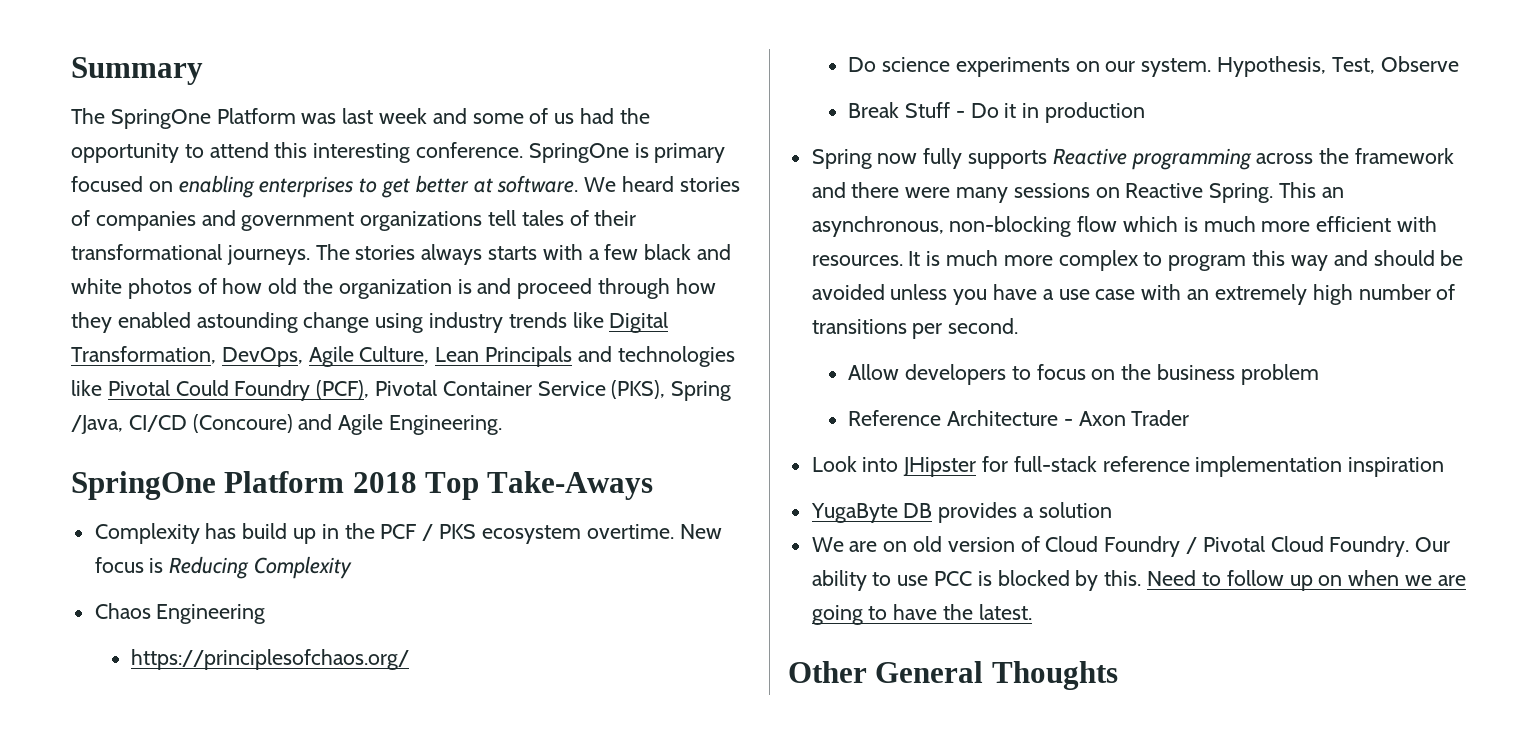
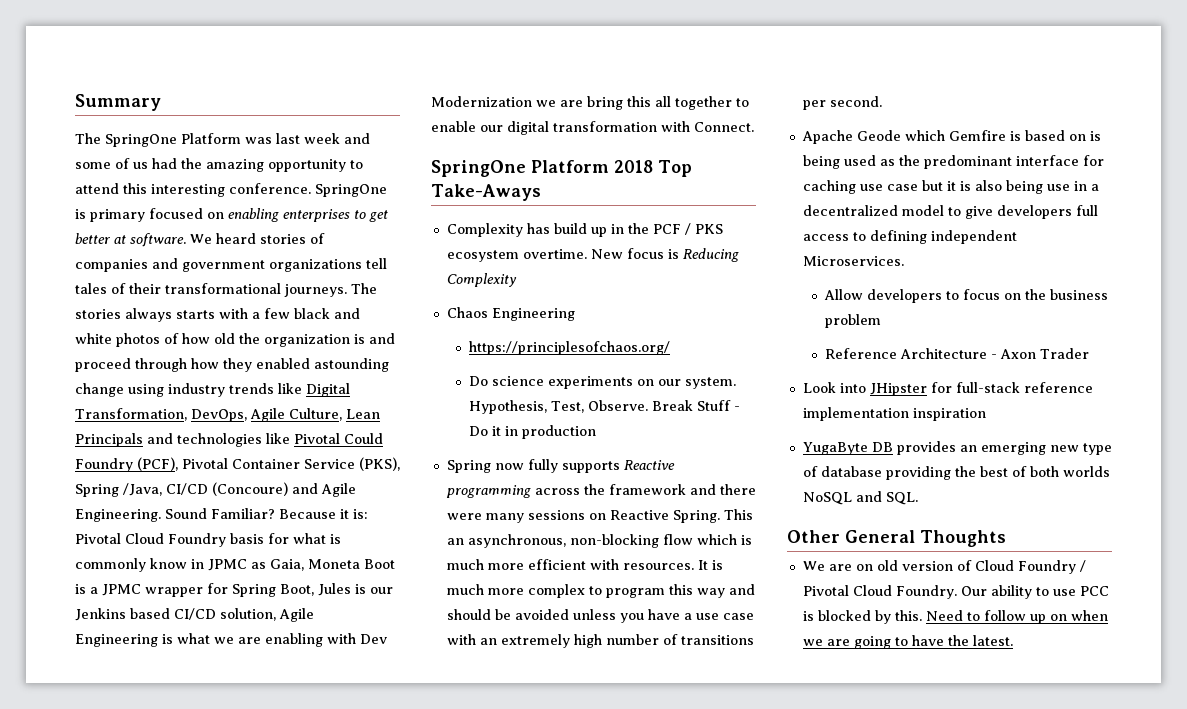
(650, 116) none -> [206,159,264,172] amazing
(503, 425) none -> [165,508,368,519] [75,533,341,547] [75,558,395,572] [75,583,393,597] [75,608,314,622] [75,633,387,647] [431,96,749,110] [431,121,754,135] Sound Familiar? Because it is: Pivotal Cloud Foundry basis for what is commonly know in JPMC as Gaia, Moneta Boot is a JPMC wrapper for Spring Boot, Jules is our Jenkins based CI/CD solution, Agile Engineering is what we are enabling with Dev Modernization we are bring this all together to enable our digital transformation with Connect.
[1380,56,1459,72] Observe // -> [588,400,649,411] Observe.
(1019, 326) none -> [801,130,1101,144] [802,155,1104,169] [802,180,1099,194] [802,205,1098,219] [802,230,1017,244] [802,256,904,266] // Apache Geode which Gemfire is based on is being used as the predominant interface for caching use case but it is also being use in a decentralized model to give developers full access to defining independent Microservices.
[1023,502,1112,518] a solution -> [959,442,1112,455] [802,466,1110,480] [802,491,918,505] [787,530,1006,547] an emerging new type of database providing the best of both worlds NoSQL and SQL. // Other General Thoughts
[788,661,1118,690] // Other General Thoughts -> (1013, 640) none

